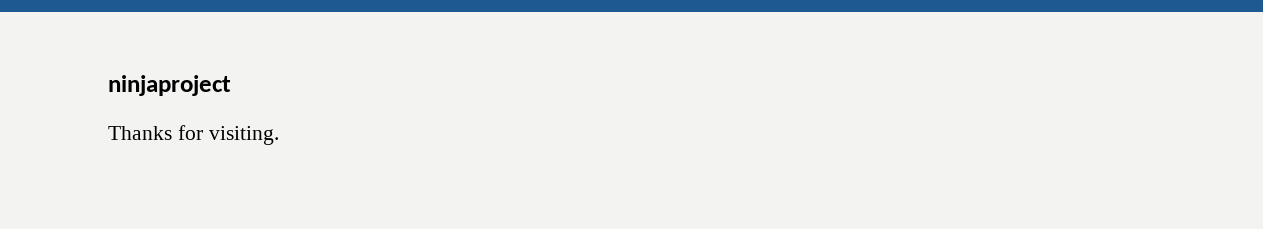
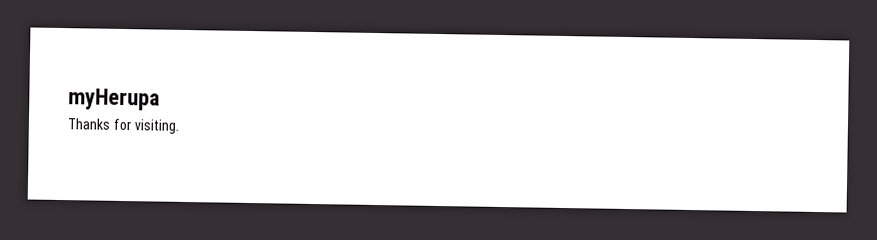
[108,75,231,96] ninjaproject -> [68,88,160,111] myHerupa

